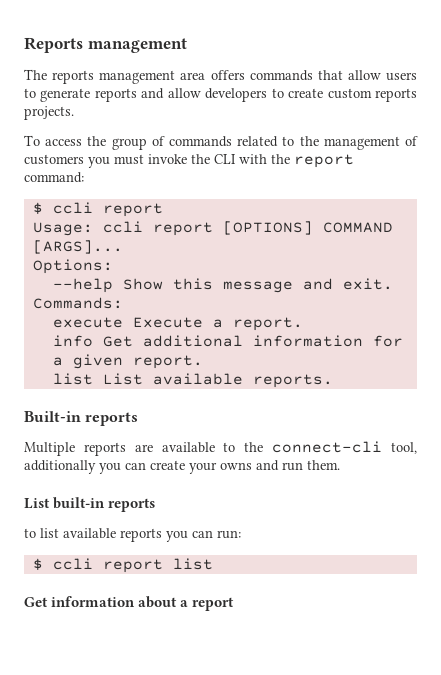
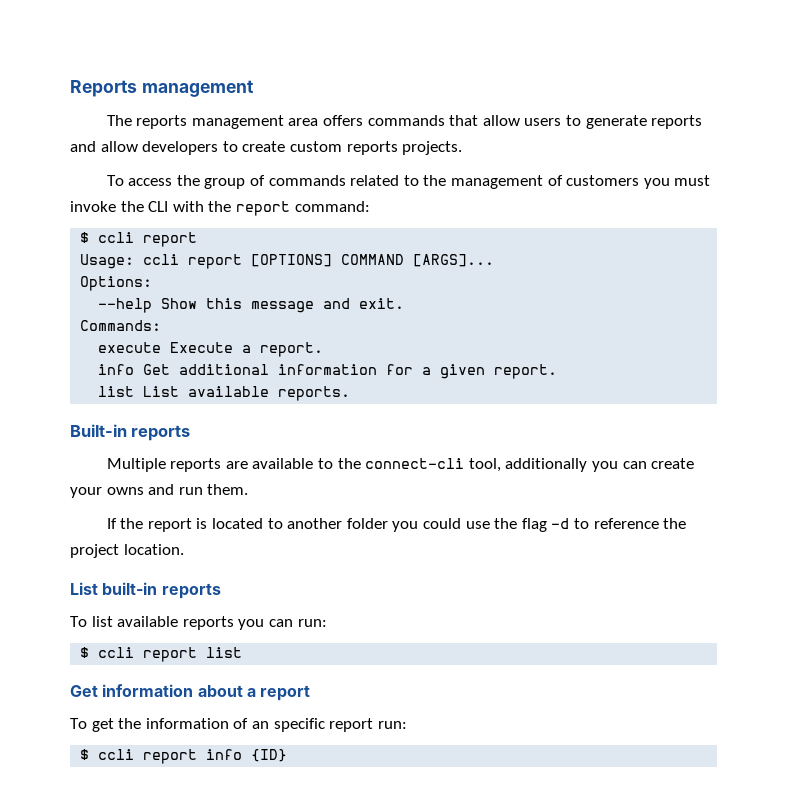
(340, 465) none -> [106,518,687,532] [70,544,184,558] // If the report is located to another folder you could use the flag -d to reference the project location.
[24,528,36,538] to -> [70,616,87,627] To
(235, 604) none -> [70,718,407,732] [80,749,288,764] // To get the information of an specific report run: // $ ccli report info {ID}

